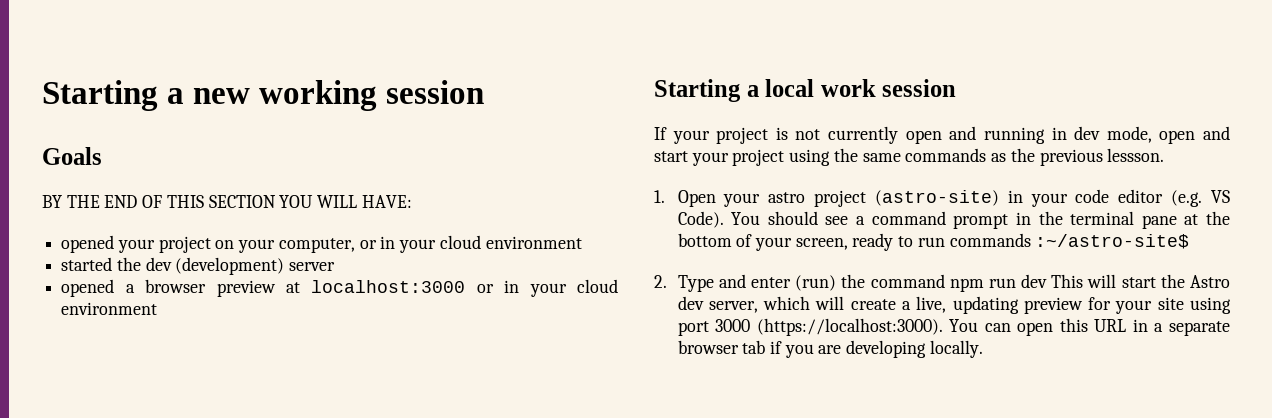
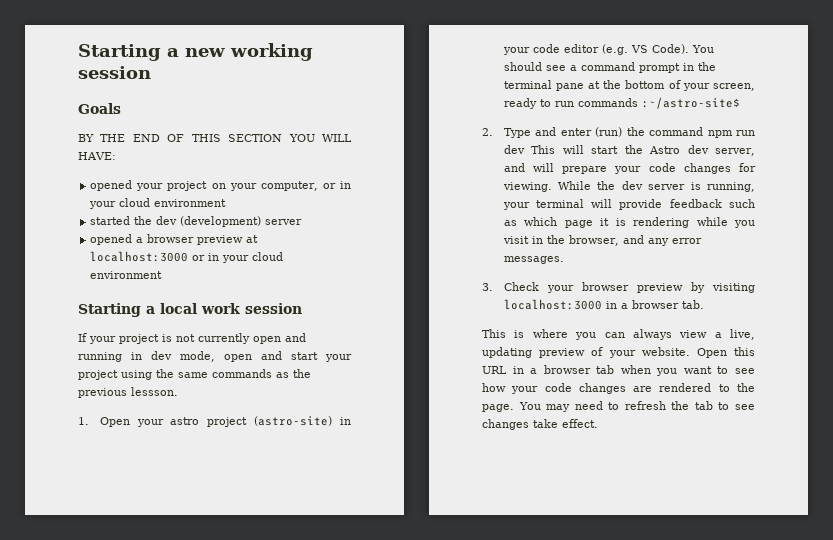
[763,296,1231,314] [677,318,1054,336] which will create a live, updating preview for your site using port 3000 (https://localhost:3000). You can open -> [503,163,756,174] [502,181,755,192] [502,199,755,210] [503,217,755,228] [502,235,702,246] [503,256,564,264] [482,282,755,293] [503,299,704,310] [482,329,755,340] [482,347,727,358] and will prepare your code changes for viewing. While the dev server is running, your terminal will provide feedback such as which page it is rendering while you visit in the browser, and any error messages. // 3. Check your browser preview by visiting localhost:3000 in a browser tab. // This is where you can always view a live, updating preview of your website. Open
[1169,321,1230,336] separate -> (538, 371) none
[770,340,983,358] if you are developing locally. -> [620,365,755,376] [482,383,755,394] [482,401,755,412] [482,419,598,430] when you want to see how your code changes are rendered to the page. You may need to refresh the tab to see changes take effect.

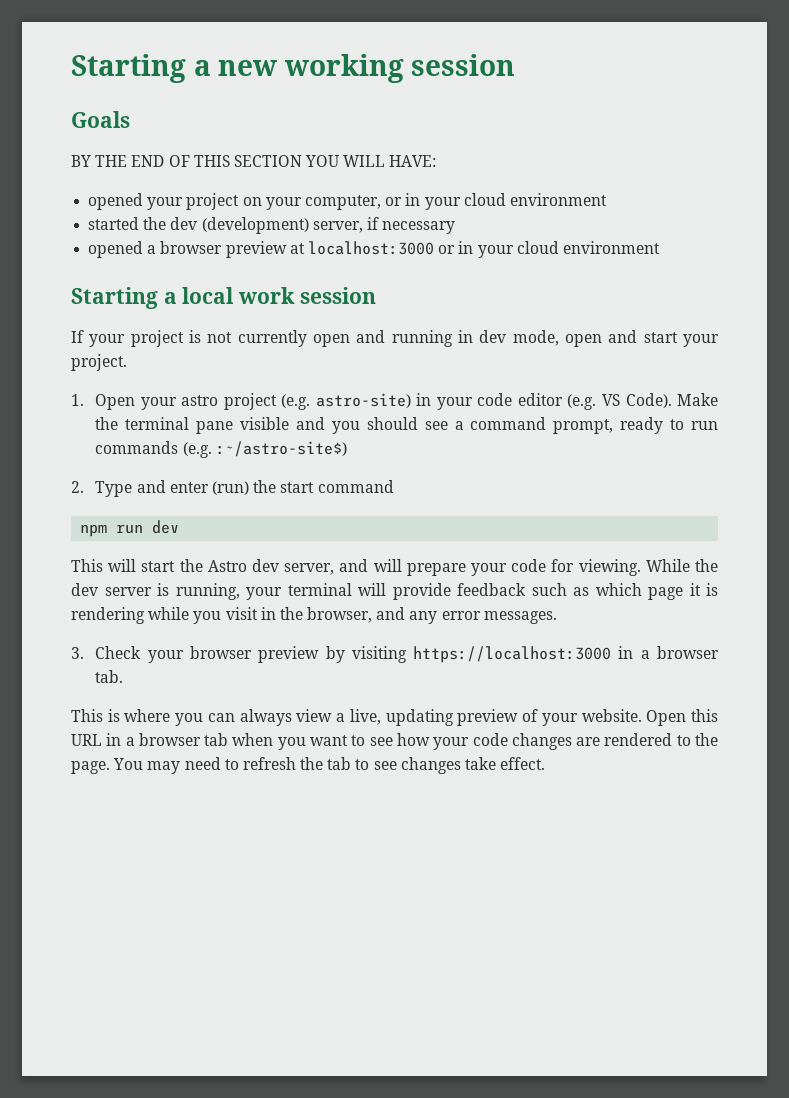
[265,219,303,225] server -> [312,217,456,234] server, if necessary
[78,369,311,380] [78,387,178,398] project using the same commands as the previous lessson. -> [71,354,127,371] project.
[254,416,333,426] (astro-site) -> [281,393,411,410] (e.g. astro-site)
[691,45,714,53] [503,62,716,73] [503,80,755,91] You should see a command prompt in the terminal pane at the bottom of your screen, -> [677,393,719,406] [95,417,614,434] Make the terminal pane visible and you should see a command prompt,
[641,97,740,109] :~/astro-site$ -> [182,441,347,458] (e.g. :~/astro-site$)
[649,127,704,136] command -> [280,480,394,493] start command //
(525, 149) none -> (180, 527) //
[683,163,731,174] changes -> (547, 565) none
[503,299,602,310] localhost:3000 -> [413,646,612,663] https://localhost:3000

